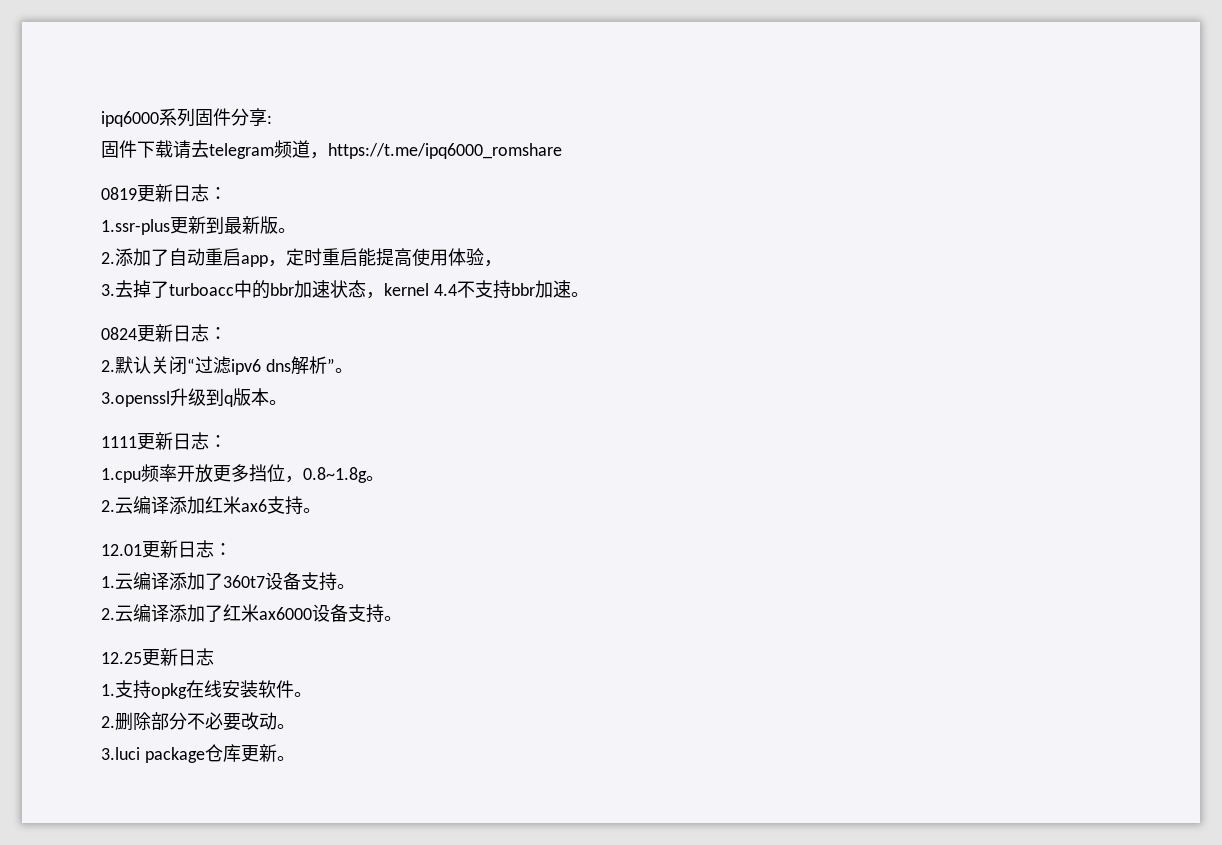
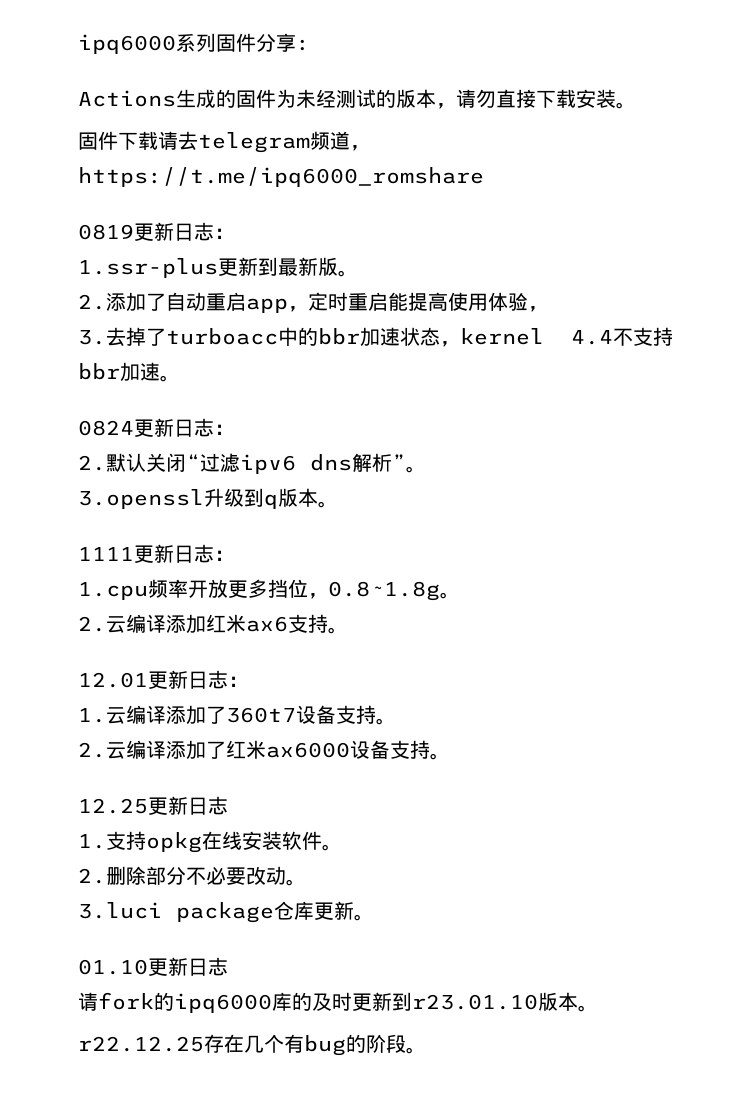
(272, 119) none -> [78,89,636,109] // Actions生成的固件为未经测试的版本，请勿直接下载安装。
(295, 758) none -> [78,957,228,976] [78,992,598,1013] [78,1034,426,1056] // 01.10更新日志 // 请fork的ipq6000库的及时更新到r23.01.10版本。 // r22.12.25存在几个有bug的阶段。

